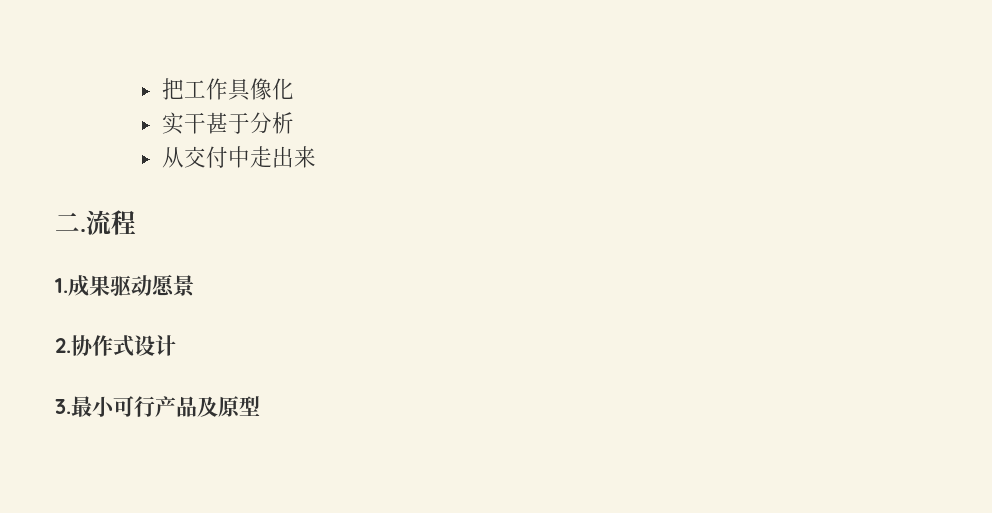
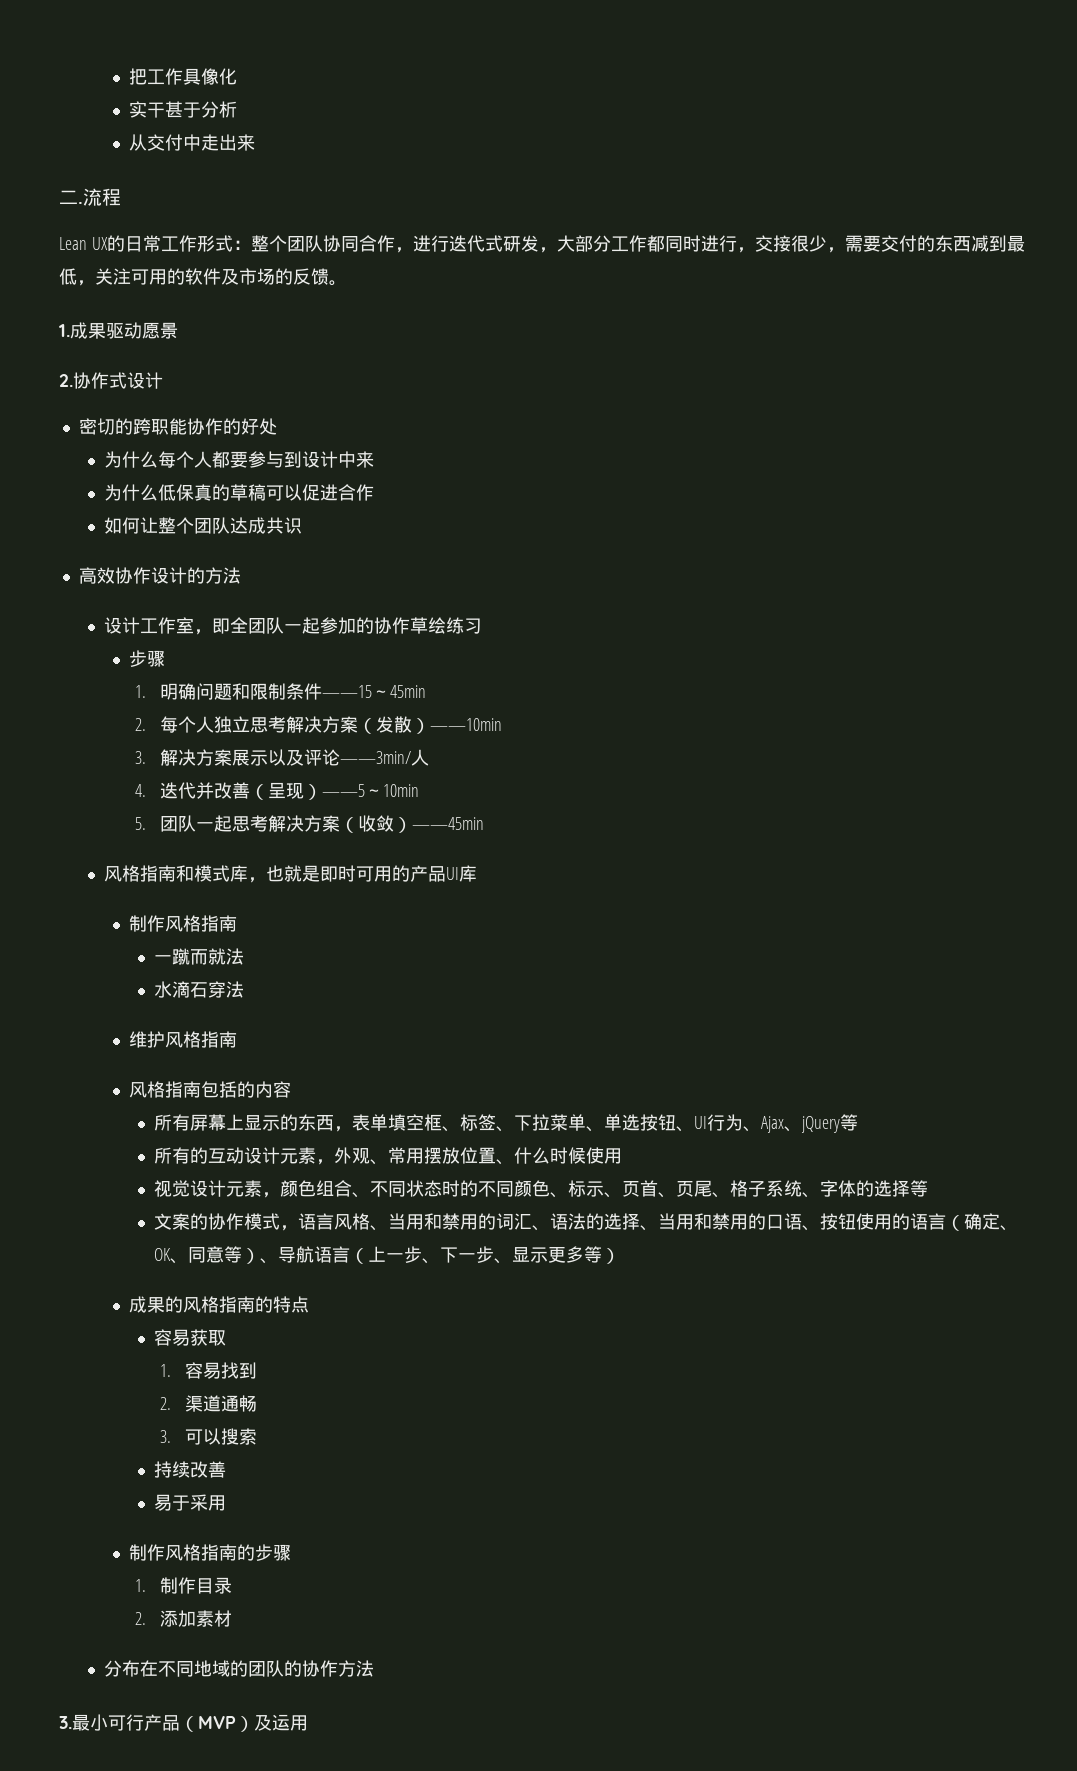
(136, 222) none -> [59,235,1025,253] [59,268,347,286] // Lean UX的日常工作形式：整个团队协同合作，进行迭代式研发，大部分工作都同时进行，交接很少，需要交付的东西减到最低，关注可用的软件及市场的反馈。
(176, 345) none -> [78,418,277,435] [103,451,374,468] [103,484,374,501] [103,517,302,534] [78,567,241,584] [103,617,482,635] [129,650,166,667] [134,683,426,700] [134,716,502,734] [134,749,429,766] [134,782,419,800] [134,815,484,833] [103,865,477,883] [129,915,238,932] [154,948,245,965] [154,981,245,998] [129,1031,238,1048] [129,1081,292,1098] [154,1114,859,1133] [154,1147,623,1165] [154,1180,929,1198] [154,1213,1019,1231] [154,1246,621,1264] [129,1296,310,1313] [154,1329,227,1346] [159,1362,257,1379] [159,1395,257,1412] [159,1428,257,1445] [154,1461,227,1478] [154,1494,227,1511] [129,1544,292,1561] [134,1577,232,1594] [134,1610,232,1627] [103,1660,374,1677] // 密切的跨职能协作的好处 // 为什么每个人都要参与到设计中来 // 为什么低保真的草稿可以促进合作 // 如何让整个团队达成共识 // 高效协作设计的方法 // 设计工作室，即全团队一起参加的协作草绘练习 // 步骤 // 1.明确问题和限制条件——15～45min // 2.每个人独立思考解决方案（发散）——10min // 3.解决方案展示以及评论——3min/人 // 4.迭代并改善（呈现）——5～10min // 5.团队一起思考解决方案（收敛）——45min // 风格指南和模式库，也就是即时可用的产品UI库 // 制作风格指南 // 一蹴而就法 // 水滴石穿法 // 维护风格指南 // 风格指南包括的内容 // 所有屏幕上显示的东西，表单填空框、标签、下拉菜单、单选按钮、UI行为、Ajax、jQuery等 // 所有的互动设计元素，外观、常用摆放位置、什么时候使用 // 视觉设计元素，颜色组合、不同状态时的不同颜色、标示、页首、页尾、格子系统、字体的选择等 // 文案的协作模式，语言风格、当用和禁用的词汇、语法的选择、当用和禁用的口语、按钮使用的语言（确定、OK、同意等）、导航语言（上一步、下一步、显示更多等） // 成果的风格指南的特点 // 容易获取 // 1.容易找到 // 2.渠道通畅 // 3.可以搜索 // 持续改善 // 易于采用 // 制作风格指南的步骤 // 1.制作目录 // 2.添加素材 // 分布在不同地域的团队的协作方法
[197,396,260,417] 及原型 -> [180,1714,308,1732] （MVP）及运用

